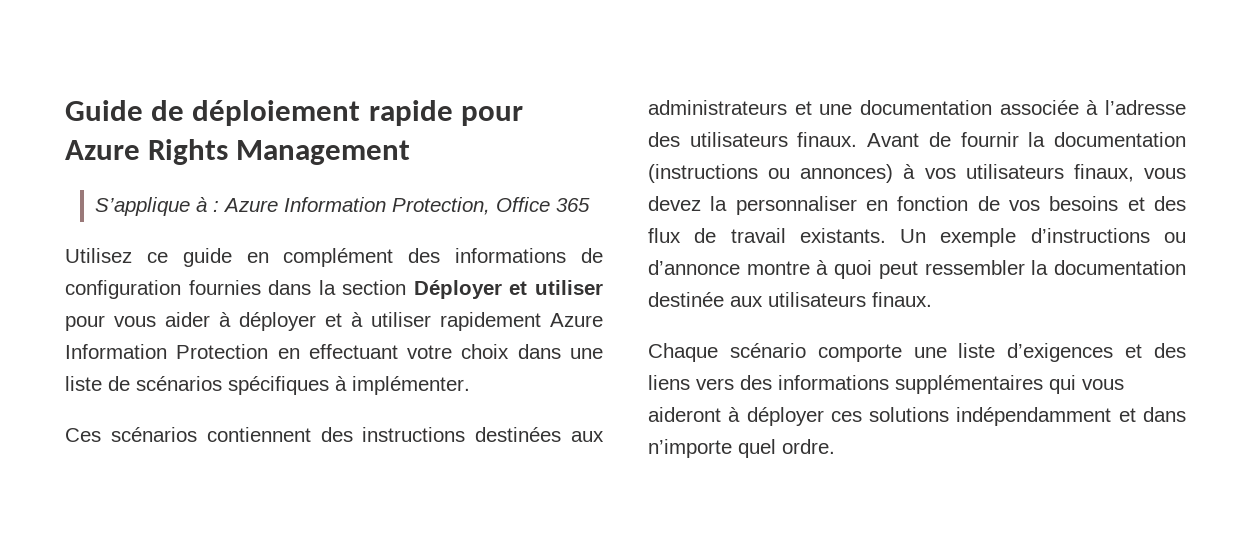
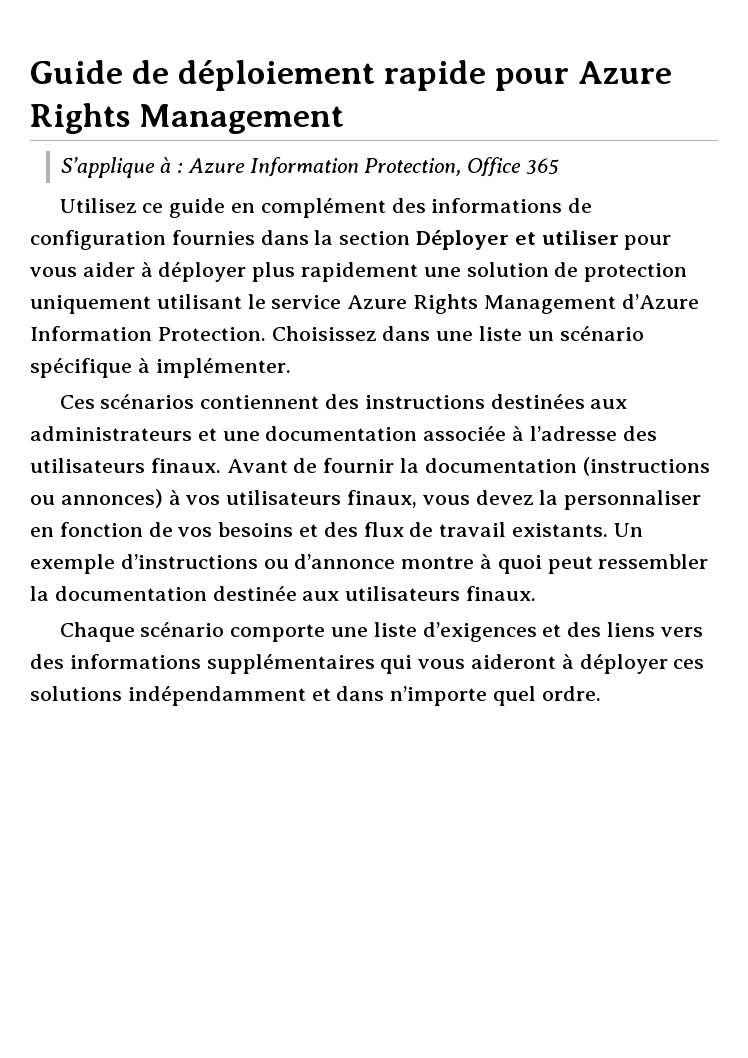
[325,312,603,331] [65,344,603,359] [65,376,329,395] et à utiliser rapidement Azure Information Protection en effectuant votre choix dans une liste de scénarios spécifiques -> [252,262,688,282] [30,294,699,314] [30,326,644,341] [30,358,132,378] plus rapidement une solution de protection uniquement utilisant le service Azure Rights Management d’Azure Information Protection. Choisissez dans une liste un scénario spécifique

